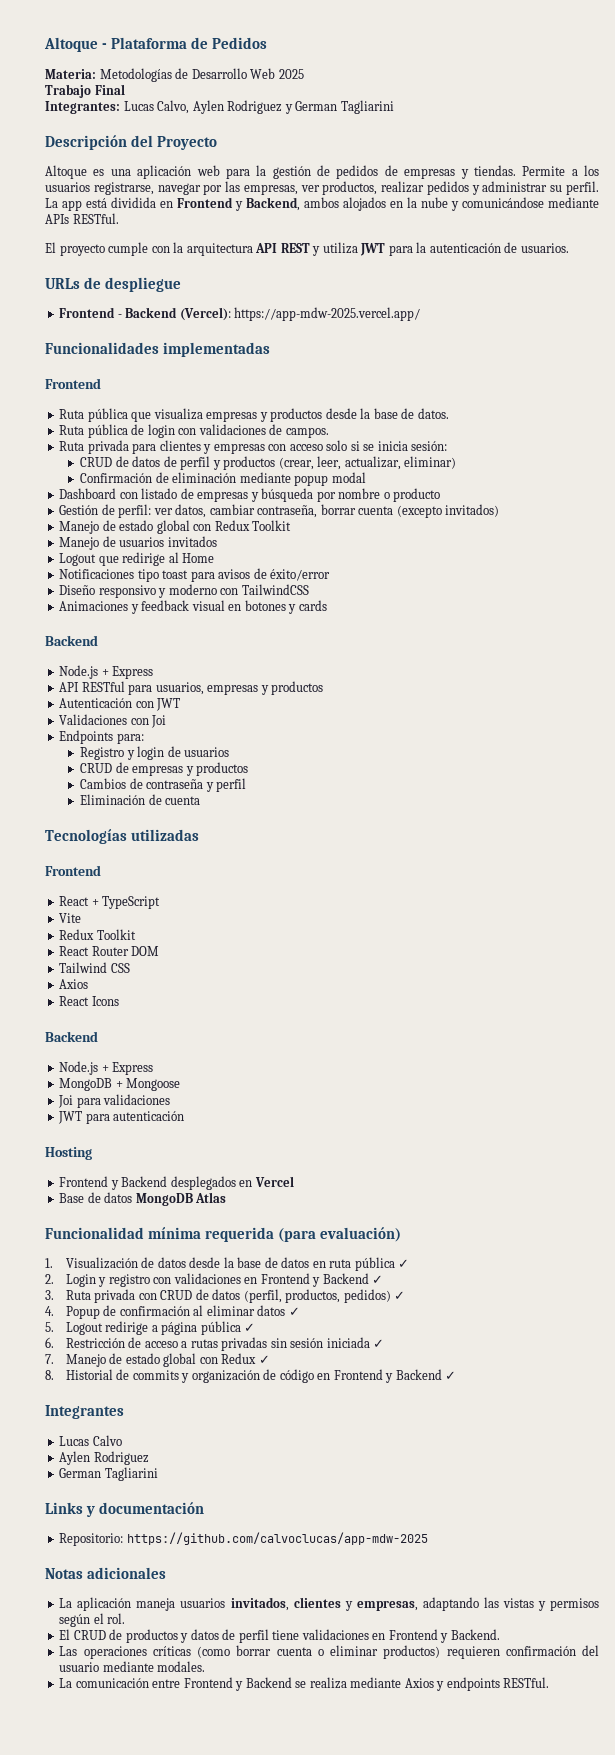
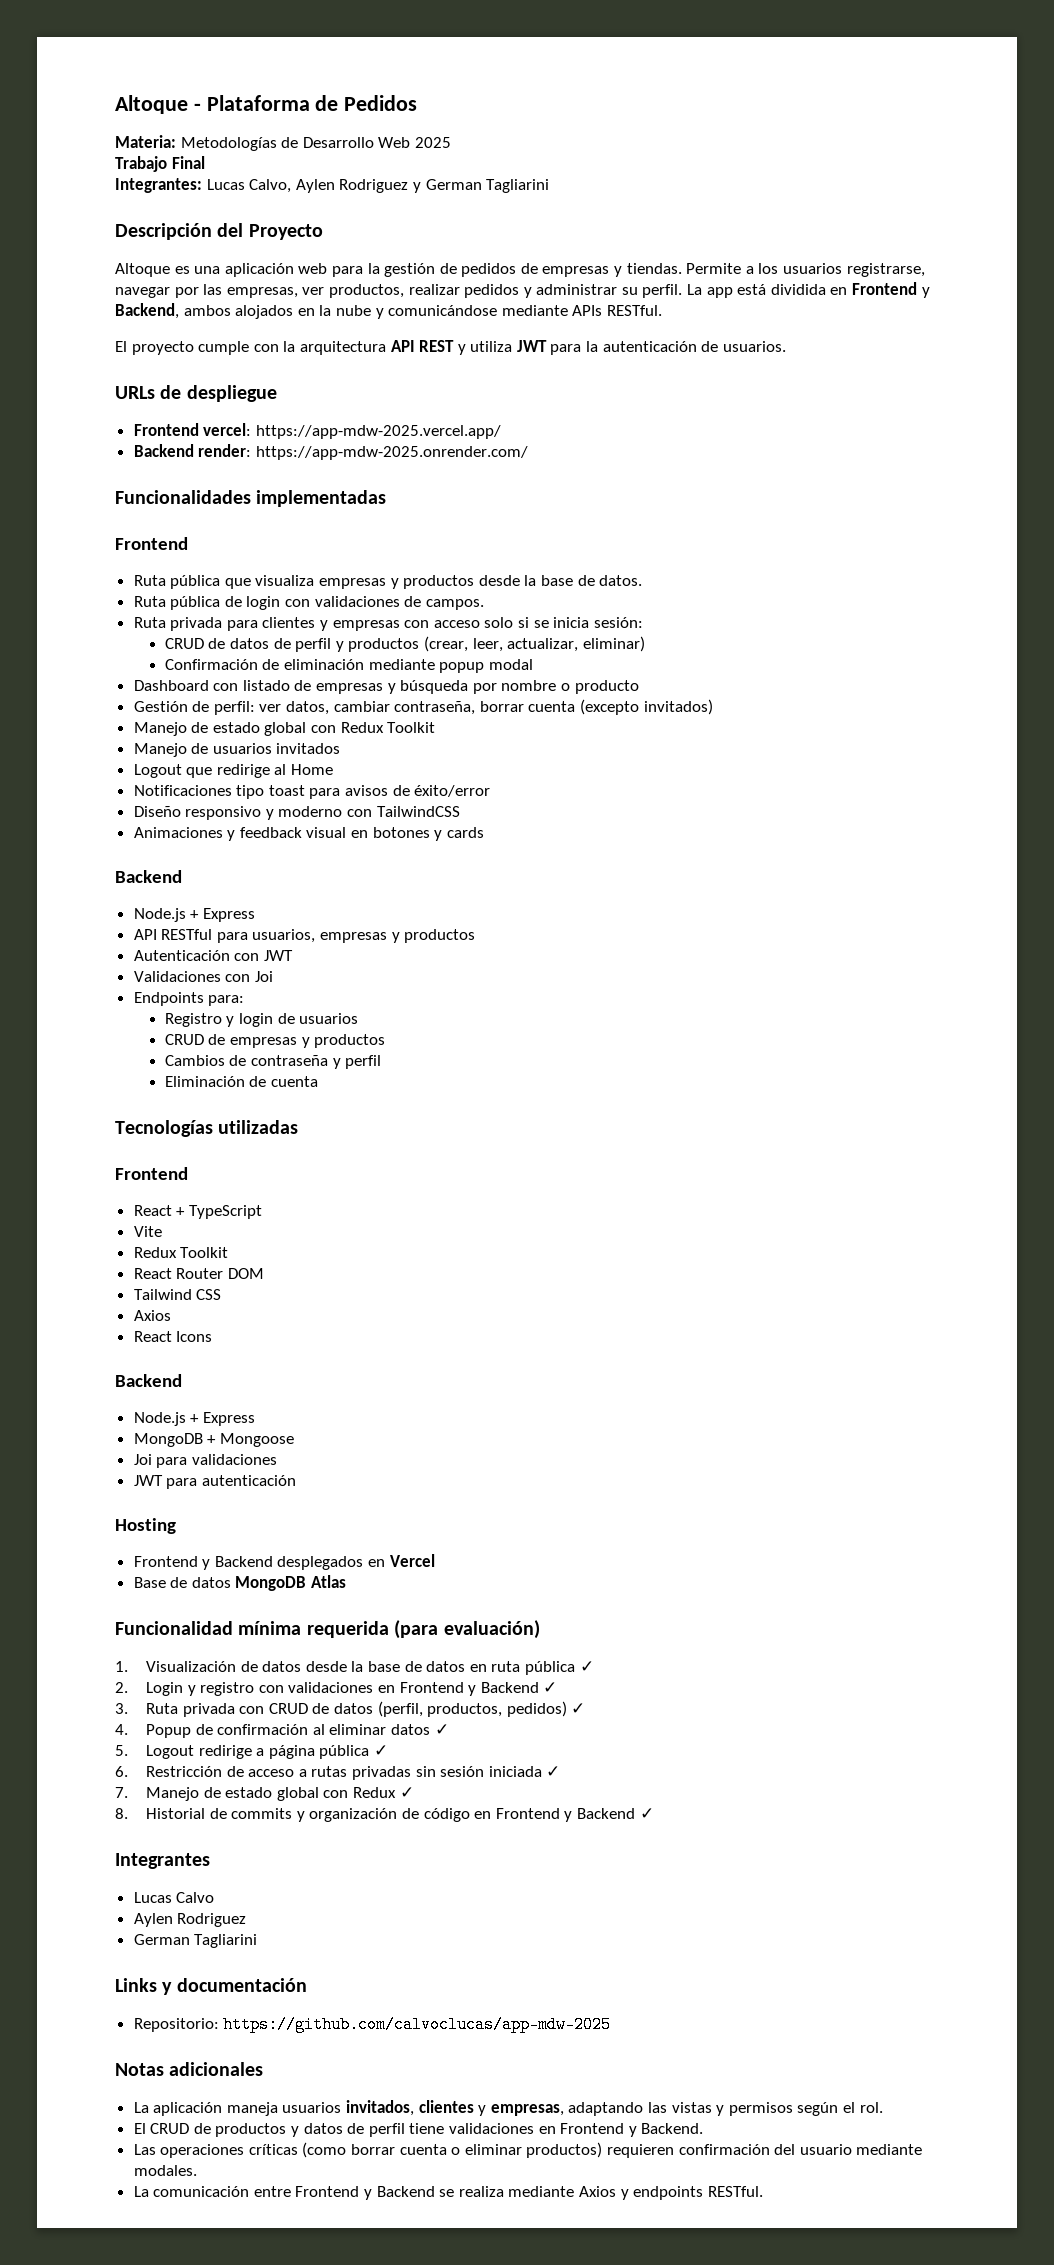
[117,307,421,321] - Backend (Vercel): https://app-mdw-2025.vercel.app/ -> [203,423,501,439] [133,444,528,460] vercel: https://app-mdw-2025.vercel.app/ // Backend render: https://app-mdw-2025.onrender.com/

